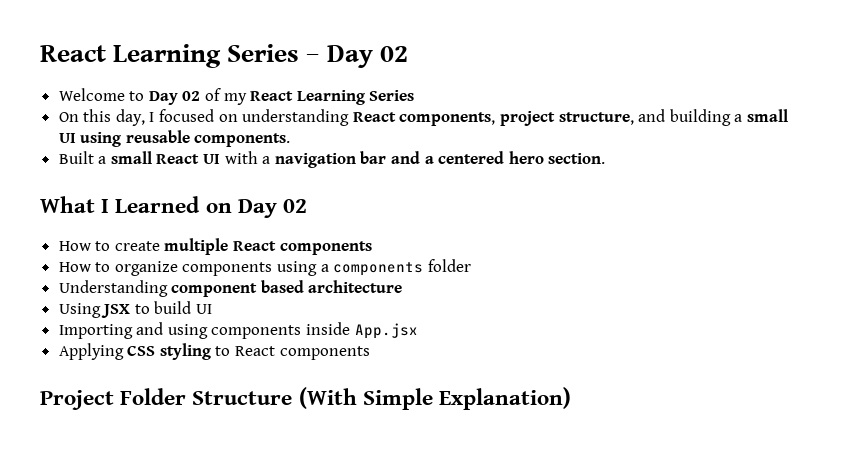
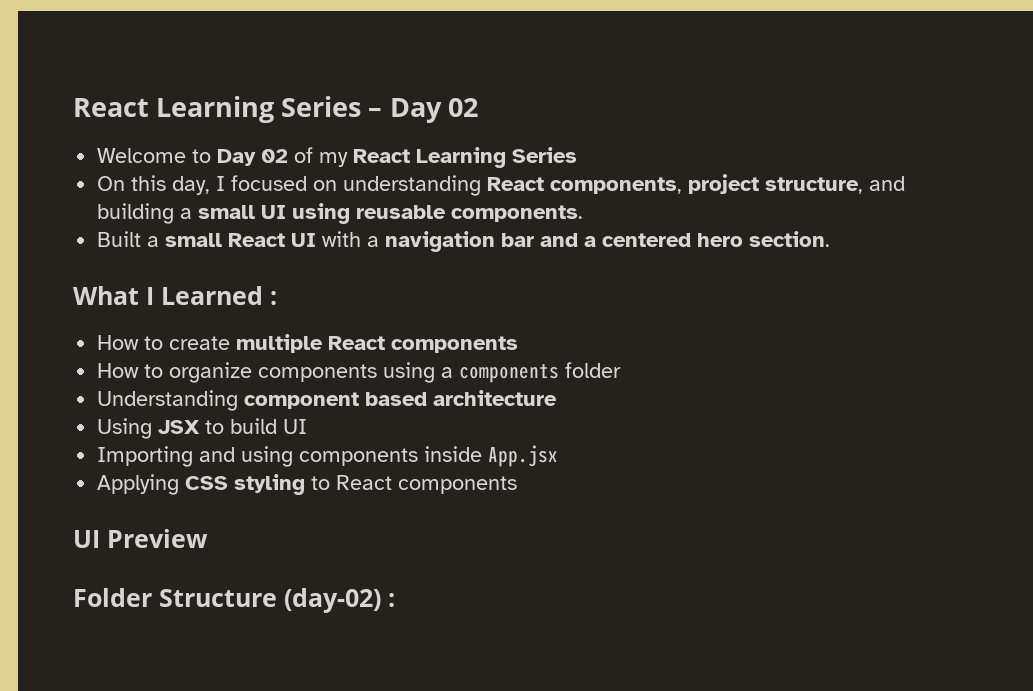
[205,199,308,218] on Day 02 -> [270,291,277,305] :
[40,387,572,410] Project Folder Structure (With Simple Explanation) -> [73,529,208,548] [73,588,395,613] UI Preview // Folder Structure (day-02) :

